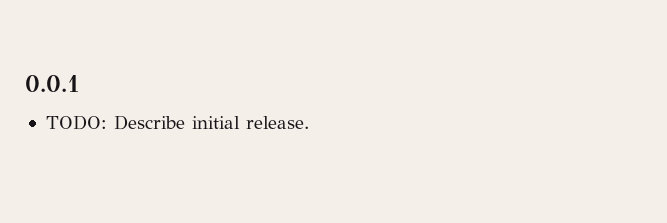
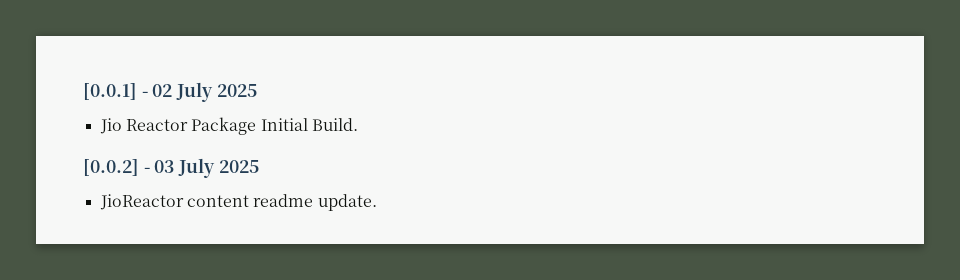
[25,75,80,92] [45,115,309,130] 0.0.1 // TODO: Describe initial release. -> [83,82,257,102] [99,117,358,135] [83,158,259,178] [99,194,377,211] [0.0.1] - 02 July 2025 // Jio Reactor Package Initial Build. // [0.0.2] - 03 July 2025 // JioReactor content readme update.

